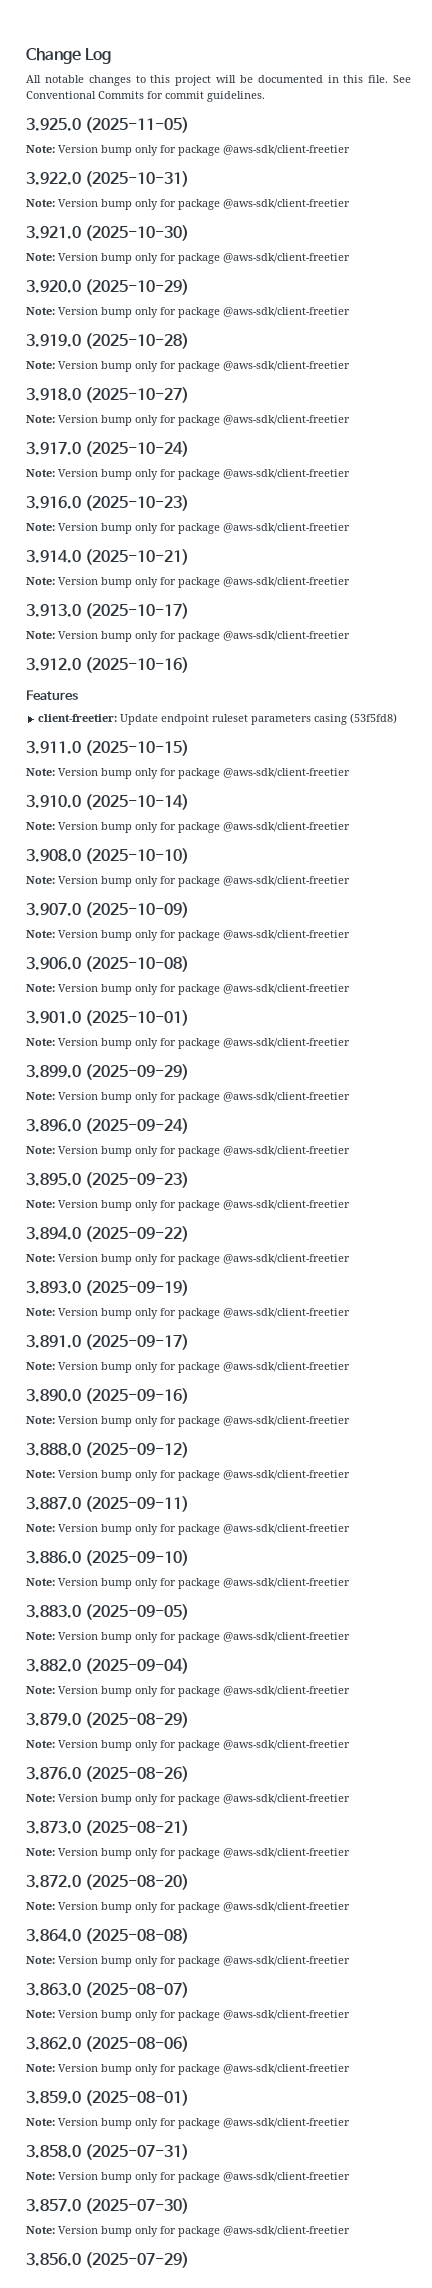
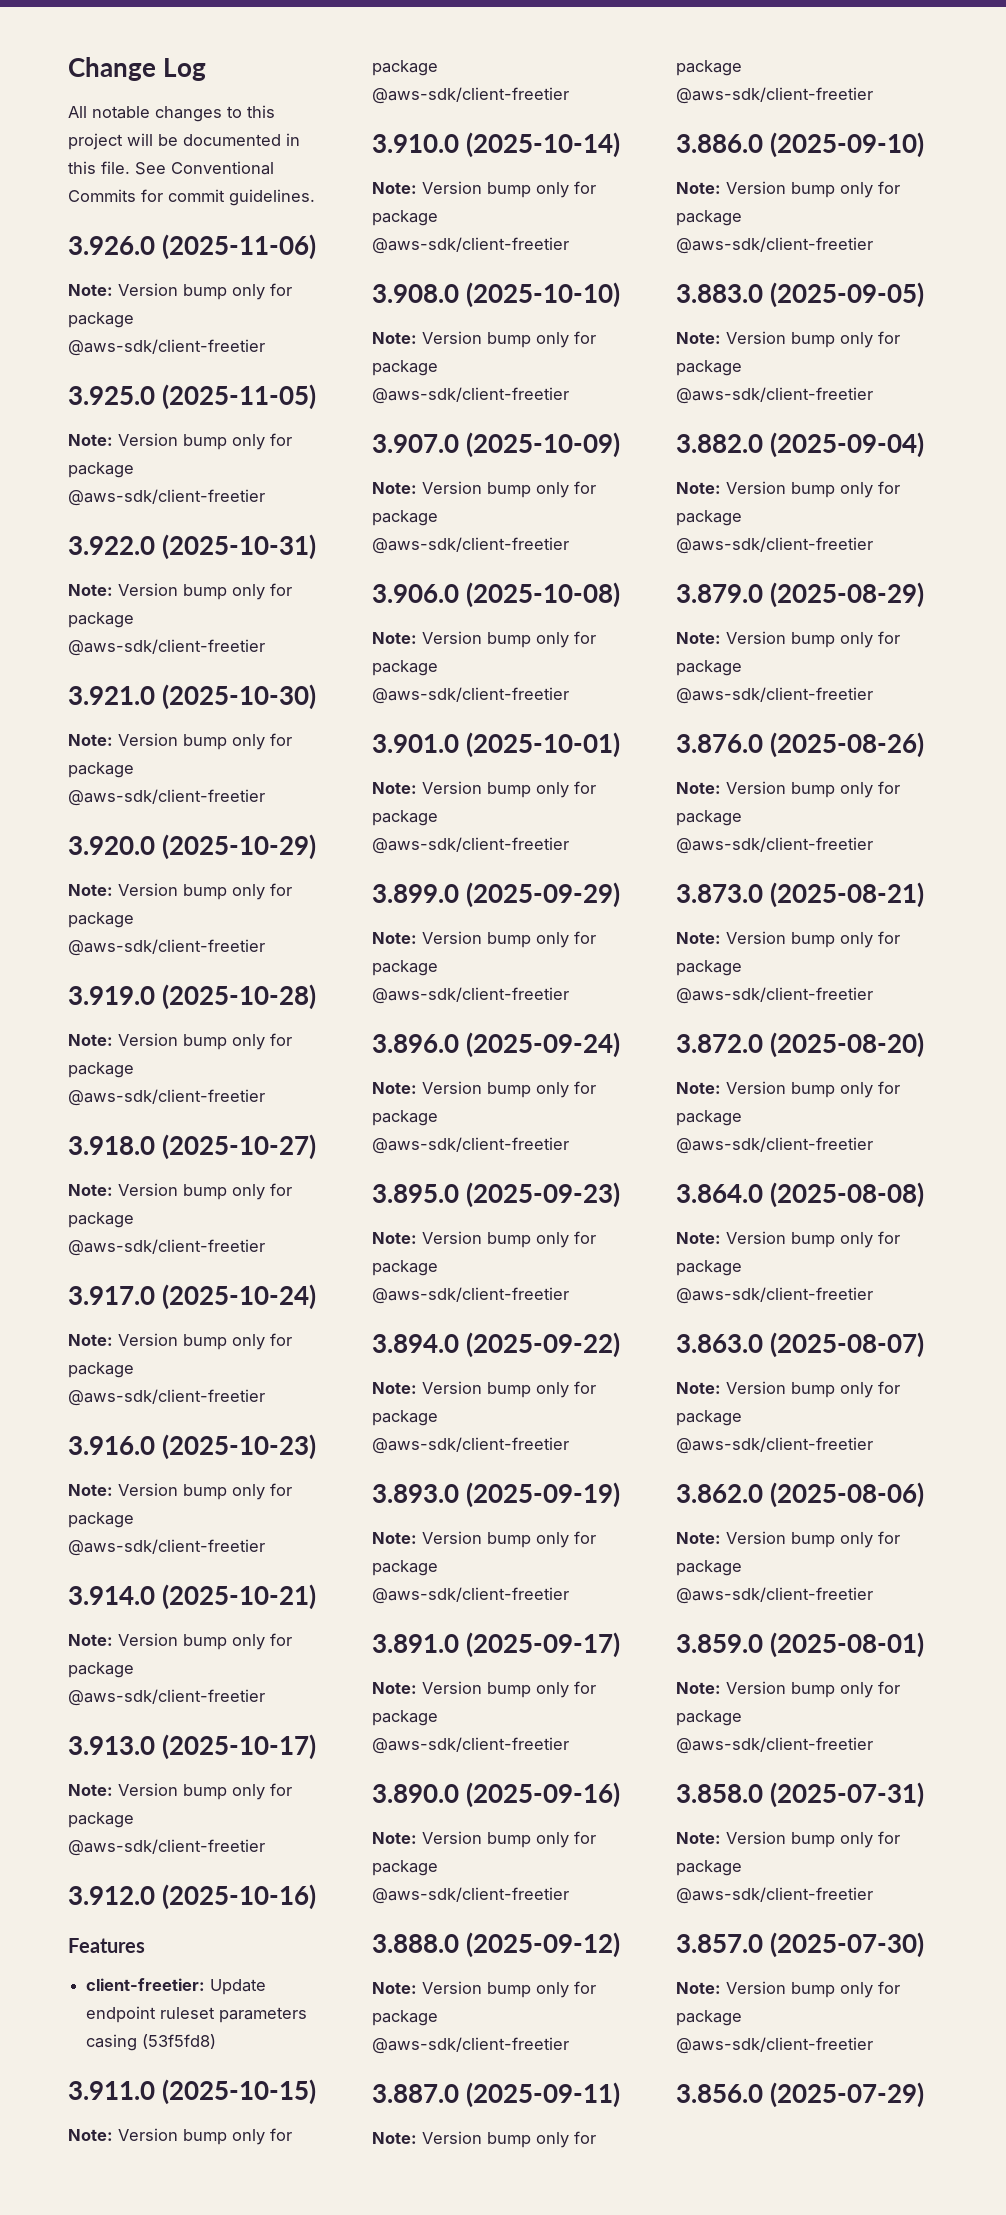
(265, 96) none -> [68,234,317,260] [68,283,292,300] [68,312,134,328] [68,339,265,356] // 3.926.0 (2025-11-06) // Note: Version bump only for package @aws-sdk/client-freetier

